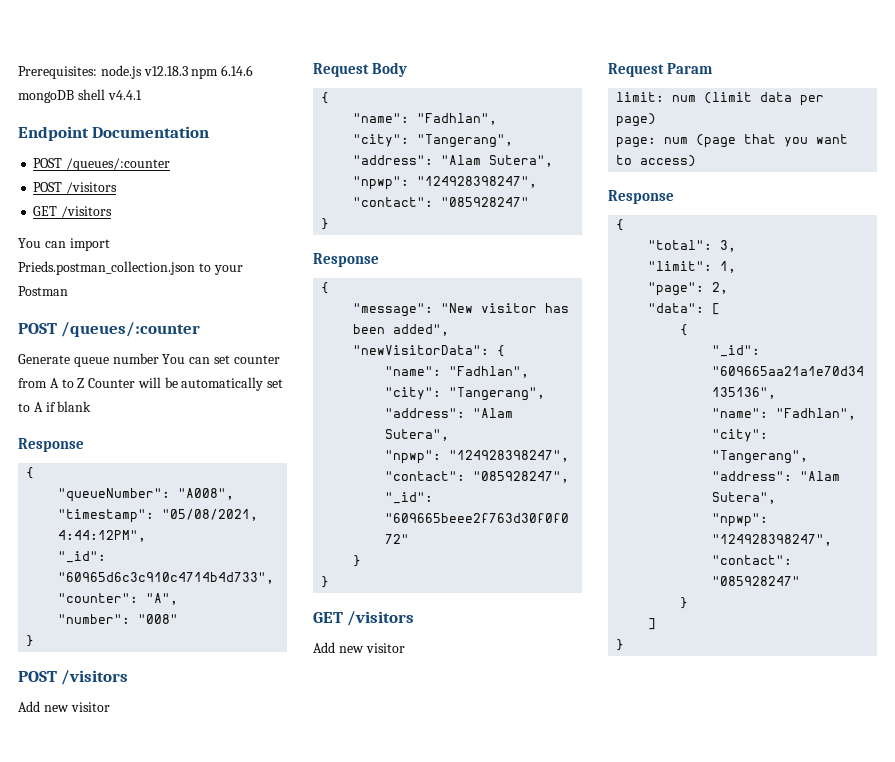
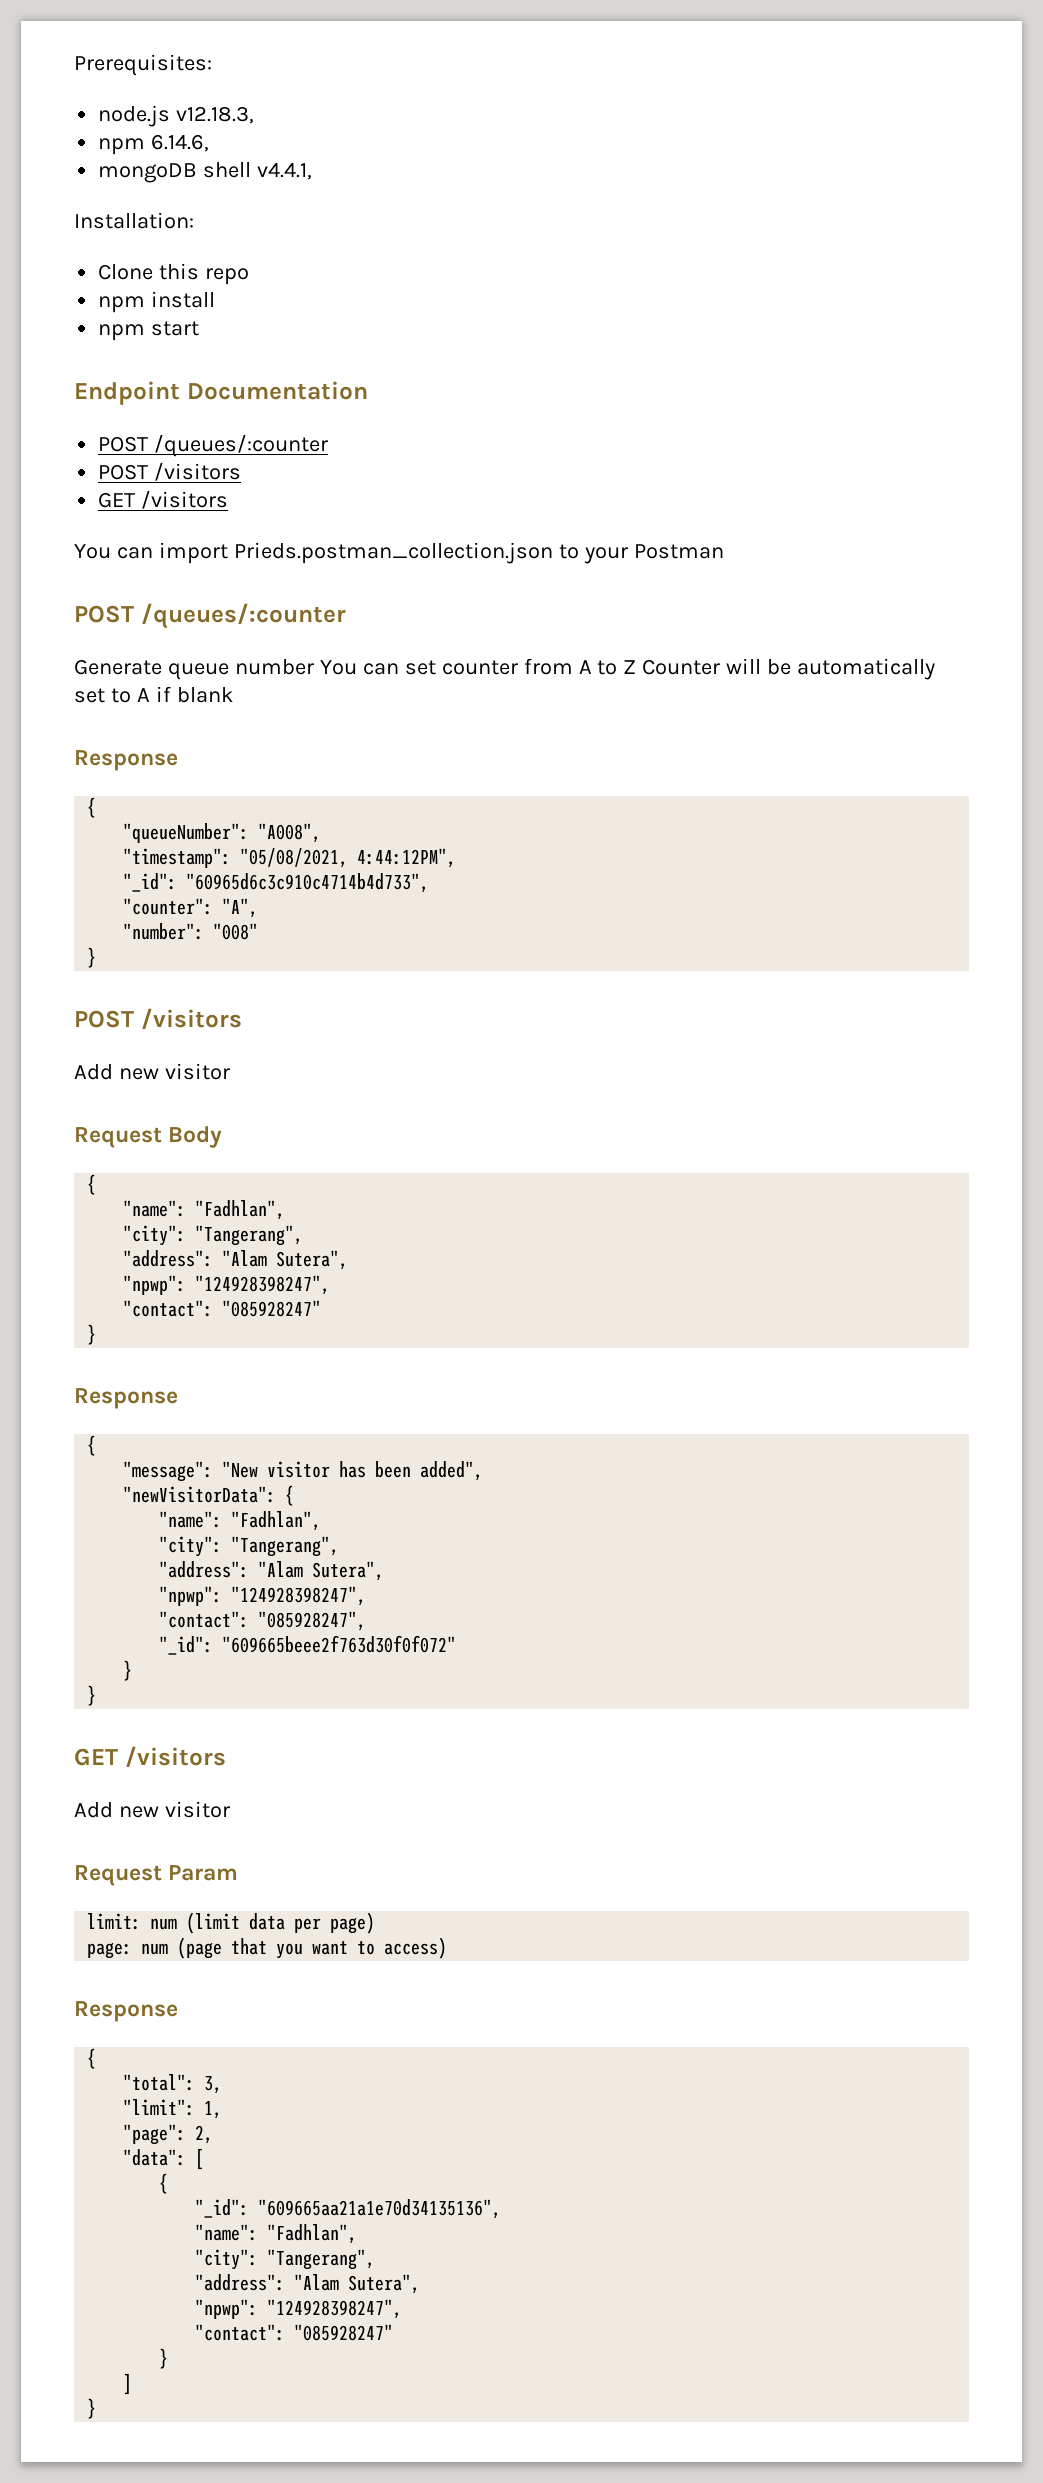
[100,65,254,79] [18,89,142,103] node.js v12.18.3 npm 6.14.6 mongoDB shell v4.4.1 -> [98,105,255,127] [98,134,210,155] [98,162,313,183] [74,212,194,229] [98,263,250,285] [98,291,216,313] [98,321,200,341] // node.js v12.18.3, // npm 6.14.6, // mongoDB shell v4.4.1, // Installation: // Clone this repo // npm install // npm start

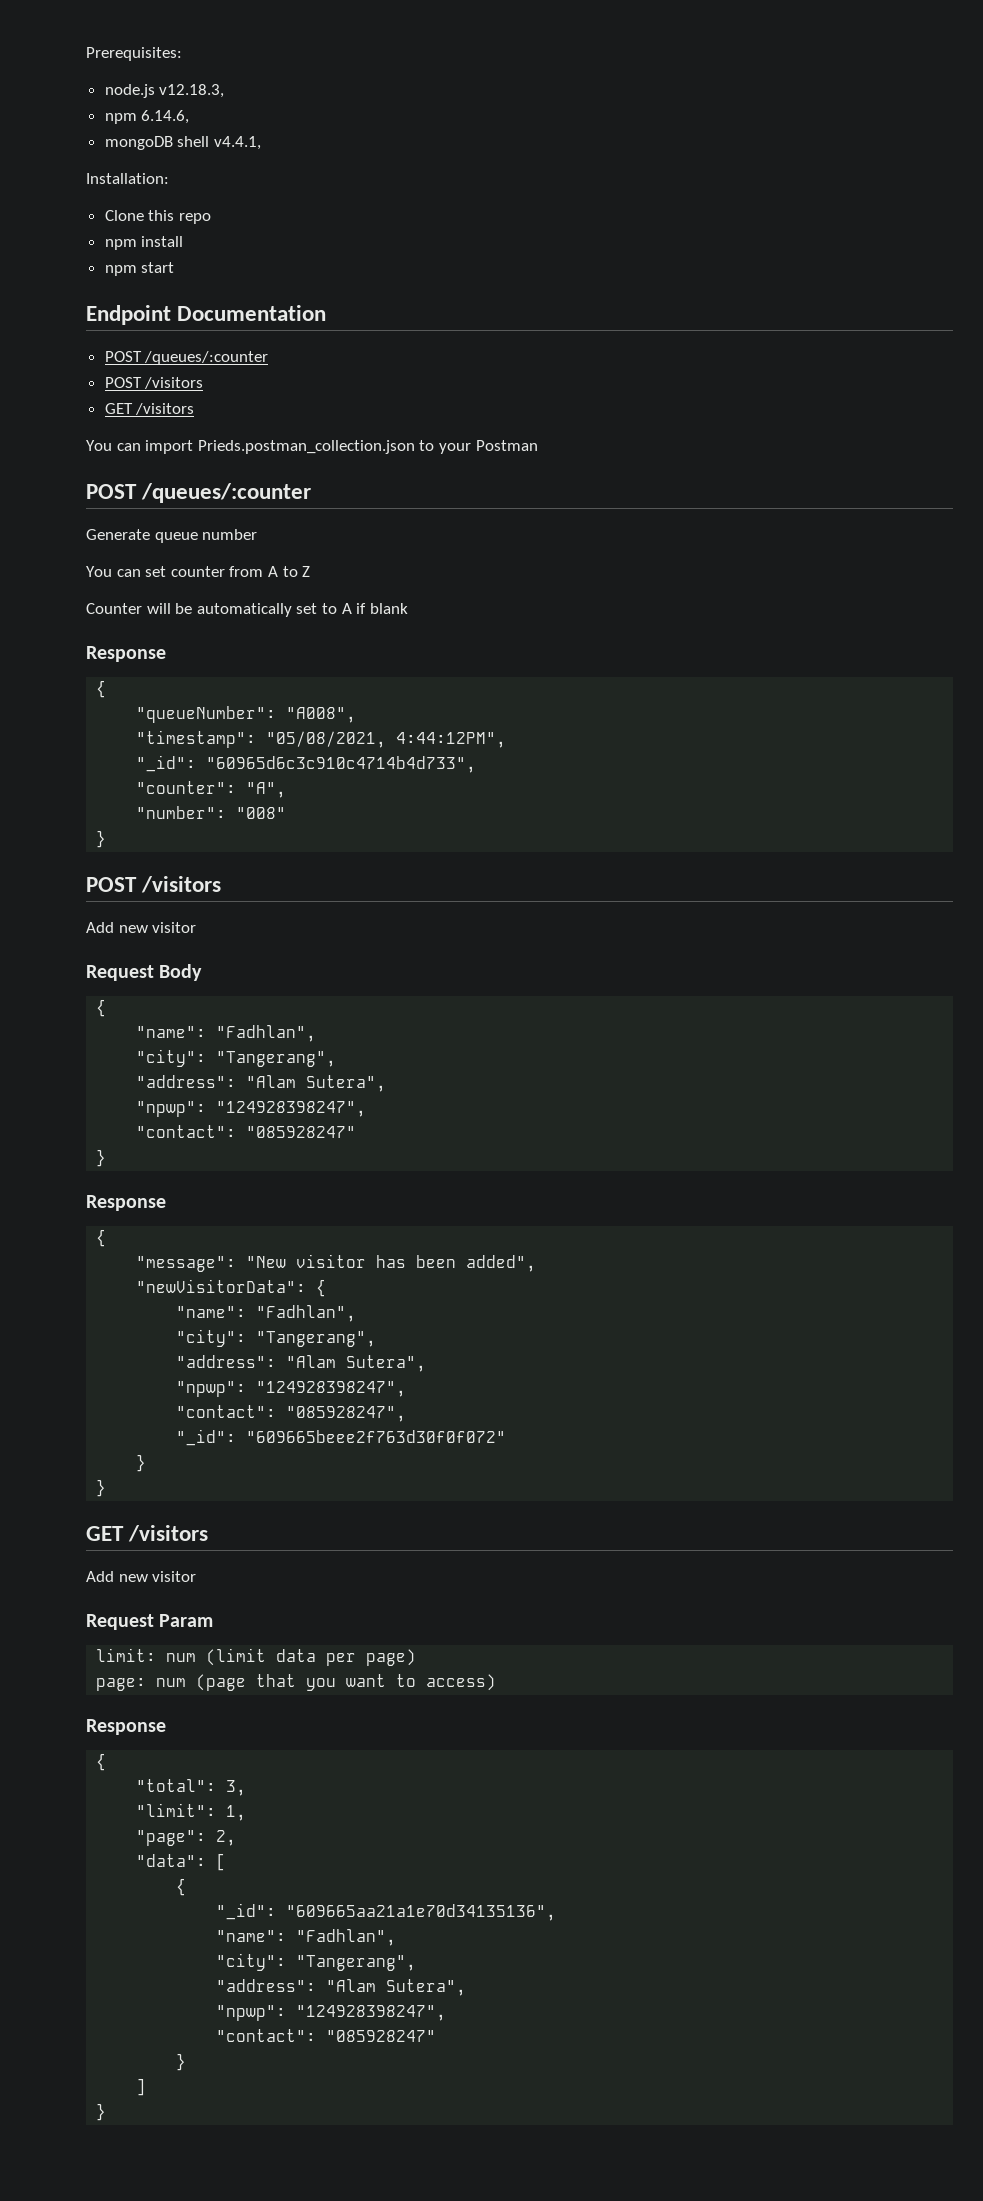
(314, 667) none -> (258, 534) //
(637, 667) none -> (311, 571) //

